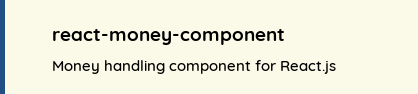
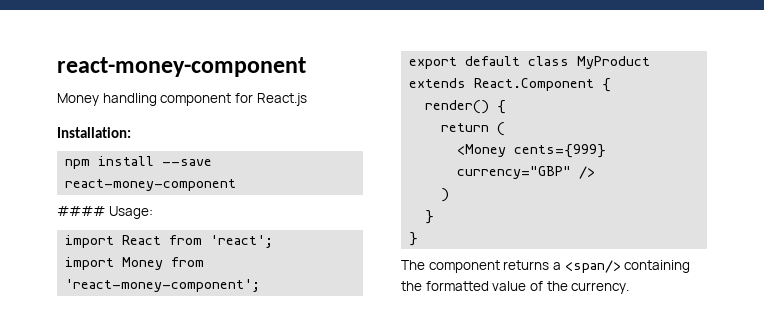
(337, 67) none -> [57,127,131,138] [65,156,213,169] [65,179,237,191] [57,206,153,219] [65,235,274,248] [65,257,205,270] [65,279,261,292] [409,56,651,69] [409,78,612,92] [425,100,507,114] [441,122,506,136] [457,144,607,158] [457,166,596,179] [441,188,450,202] [425,210,435,224] [409,232,419,246] [401,260,691,273] [401,281,630,294] // Installation: // npm install --save react-money-component // #### Usage: // import React from 'react'; // import Money from 'react-money-component'; // export default class MyProduct extends React.Component { // render() { // return ( // <Money cents={999} currency="GBP" /> // ) // } // } // The component returns a <span/> containing the formatted value of the currency.

